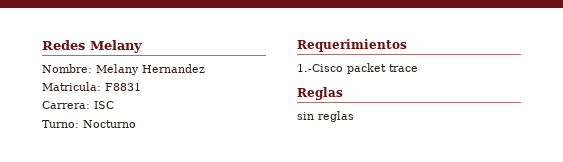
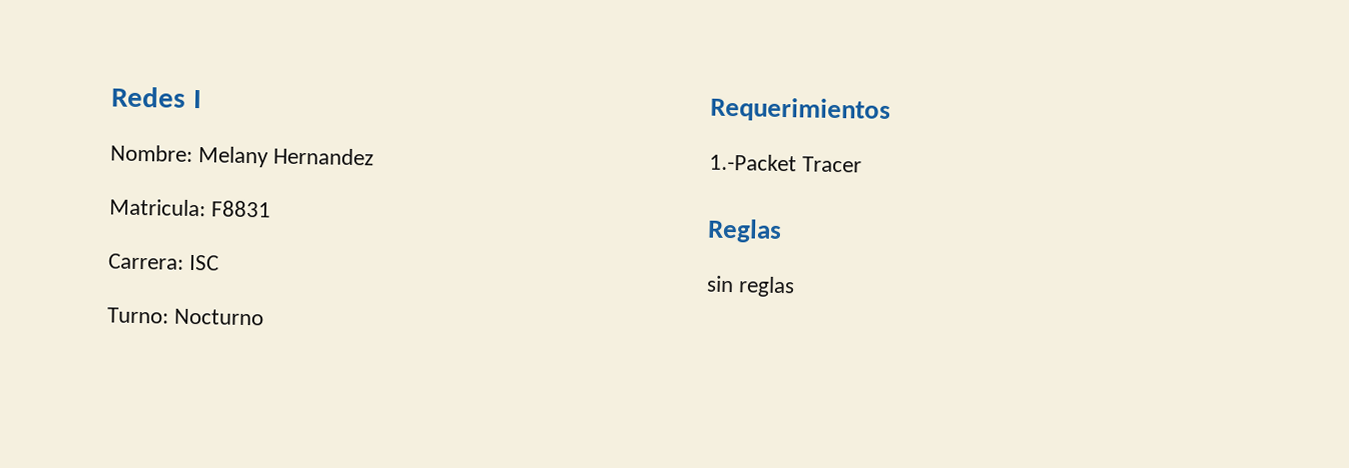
[90,40,142,53] Melany -> [192,89,202,109] I
[297,63,418,74] 1.-Cisco packet trace -> [709,153,863,173] 1.-Packet Tracer

